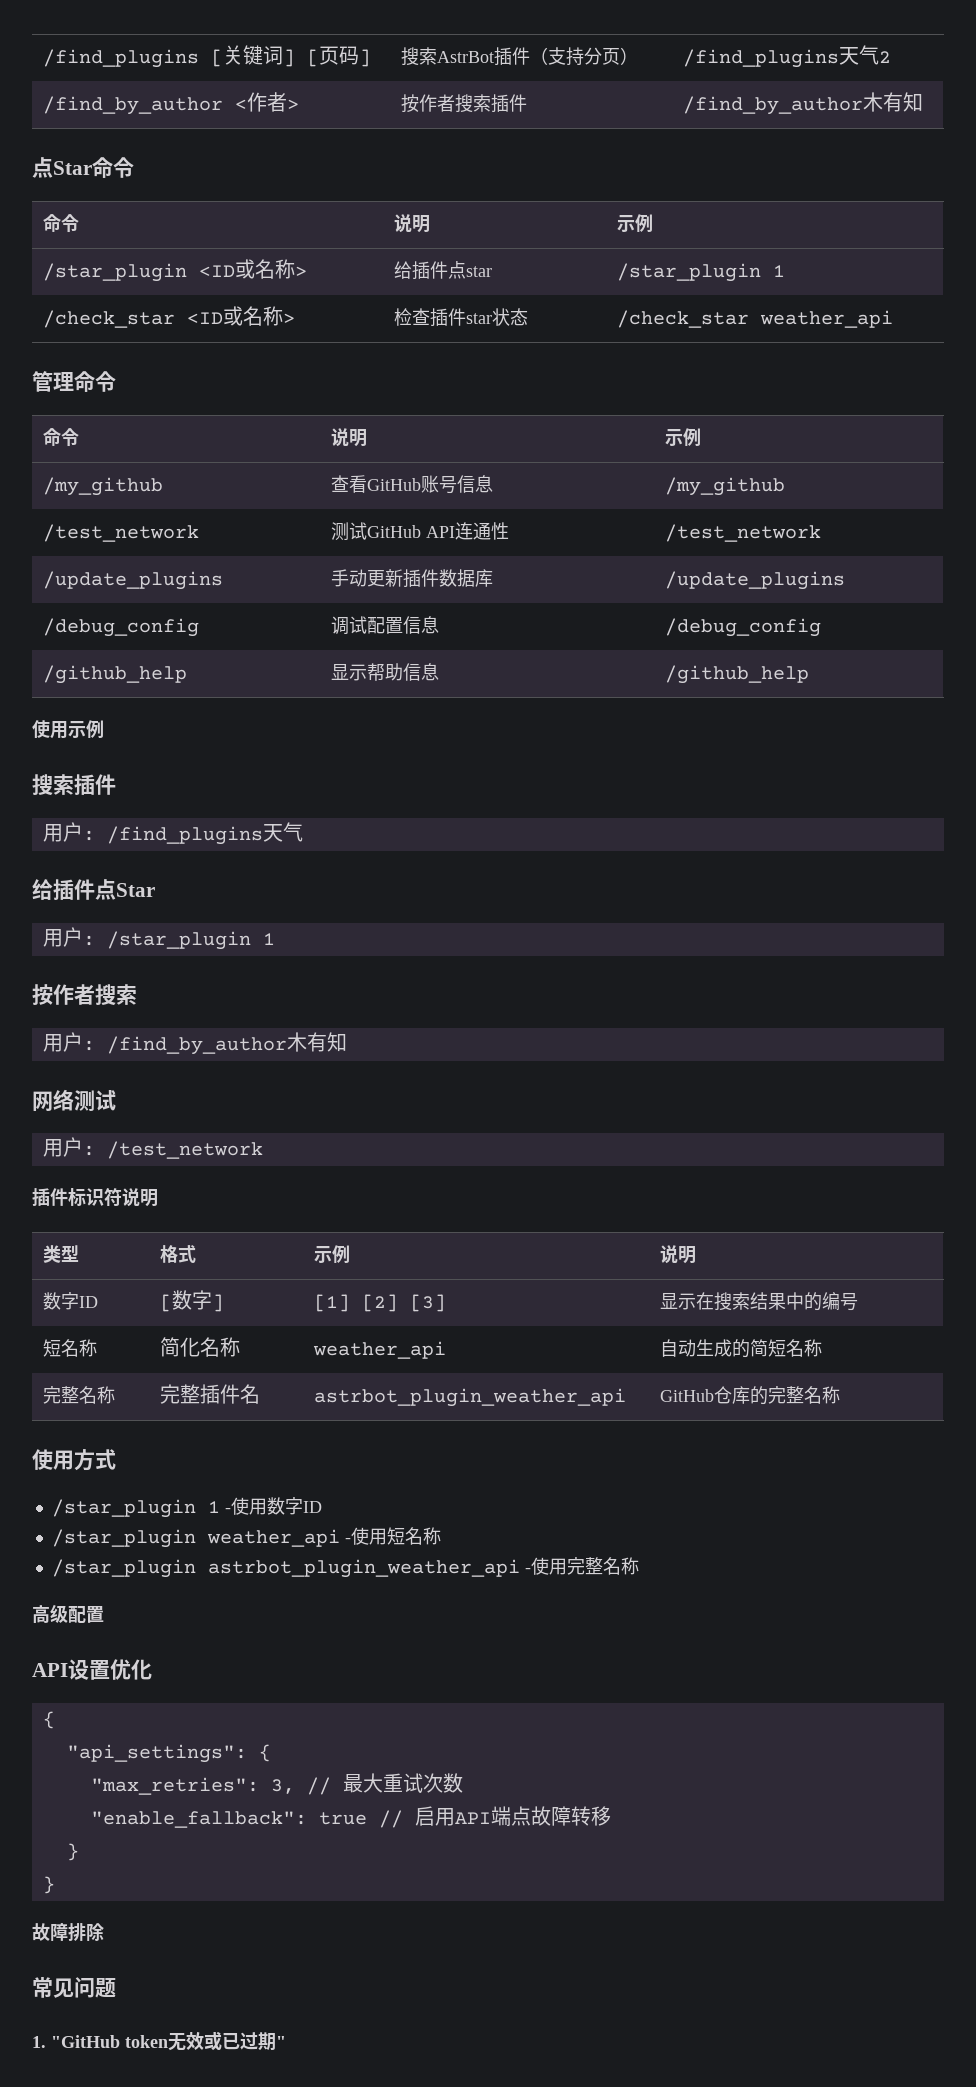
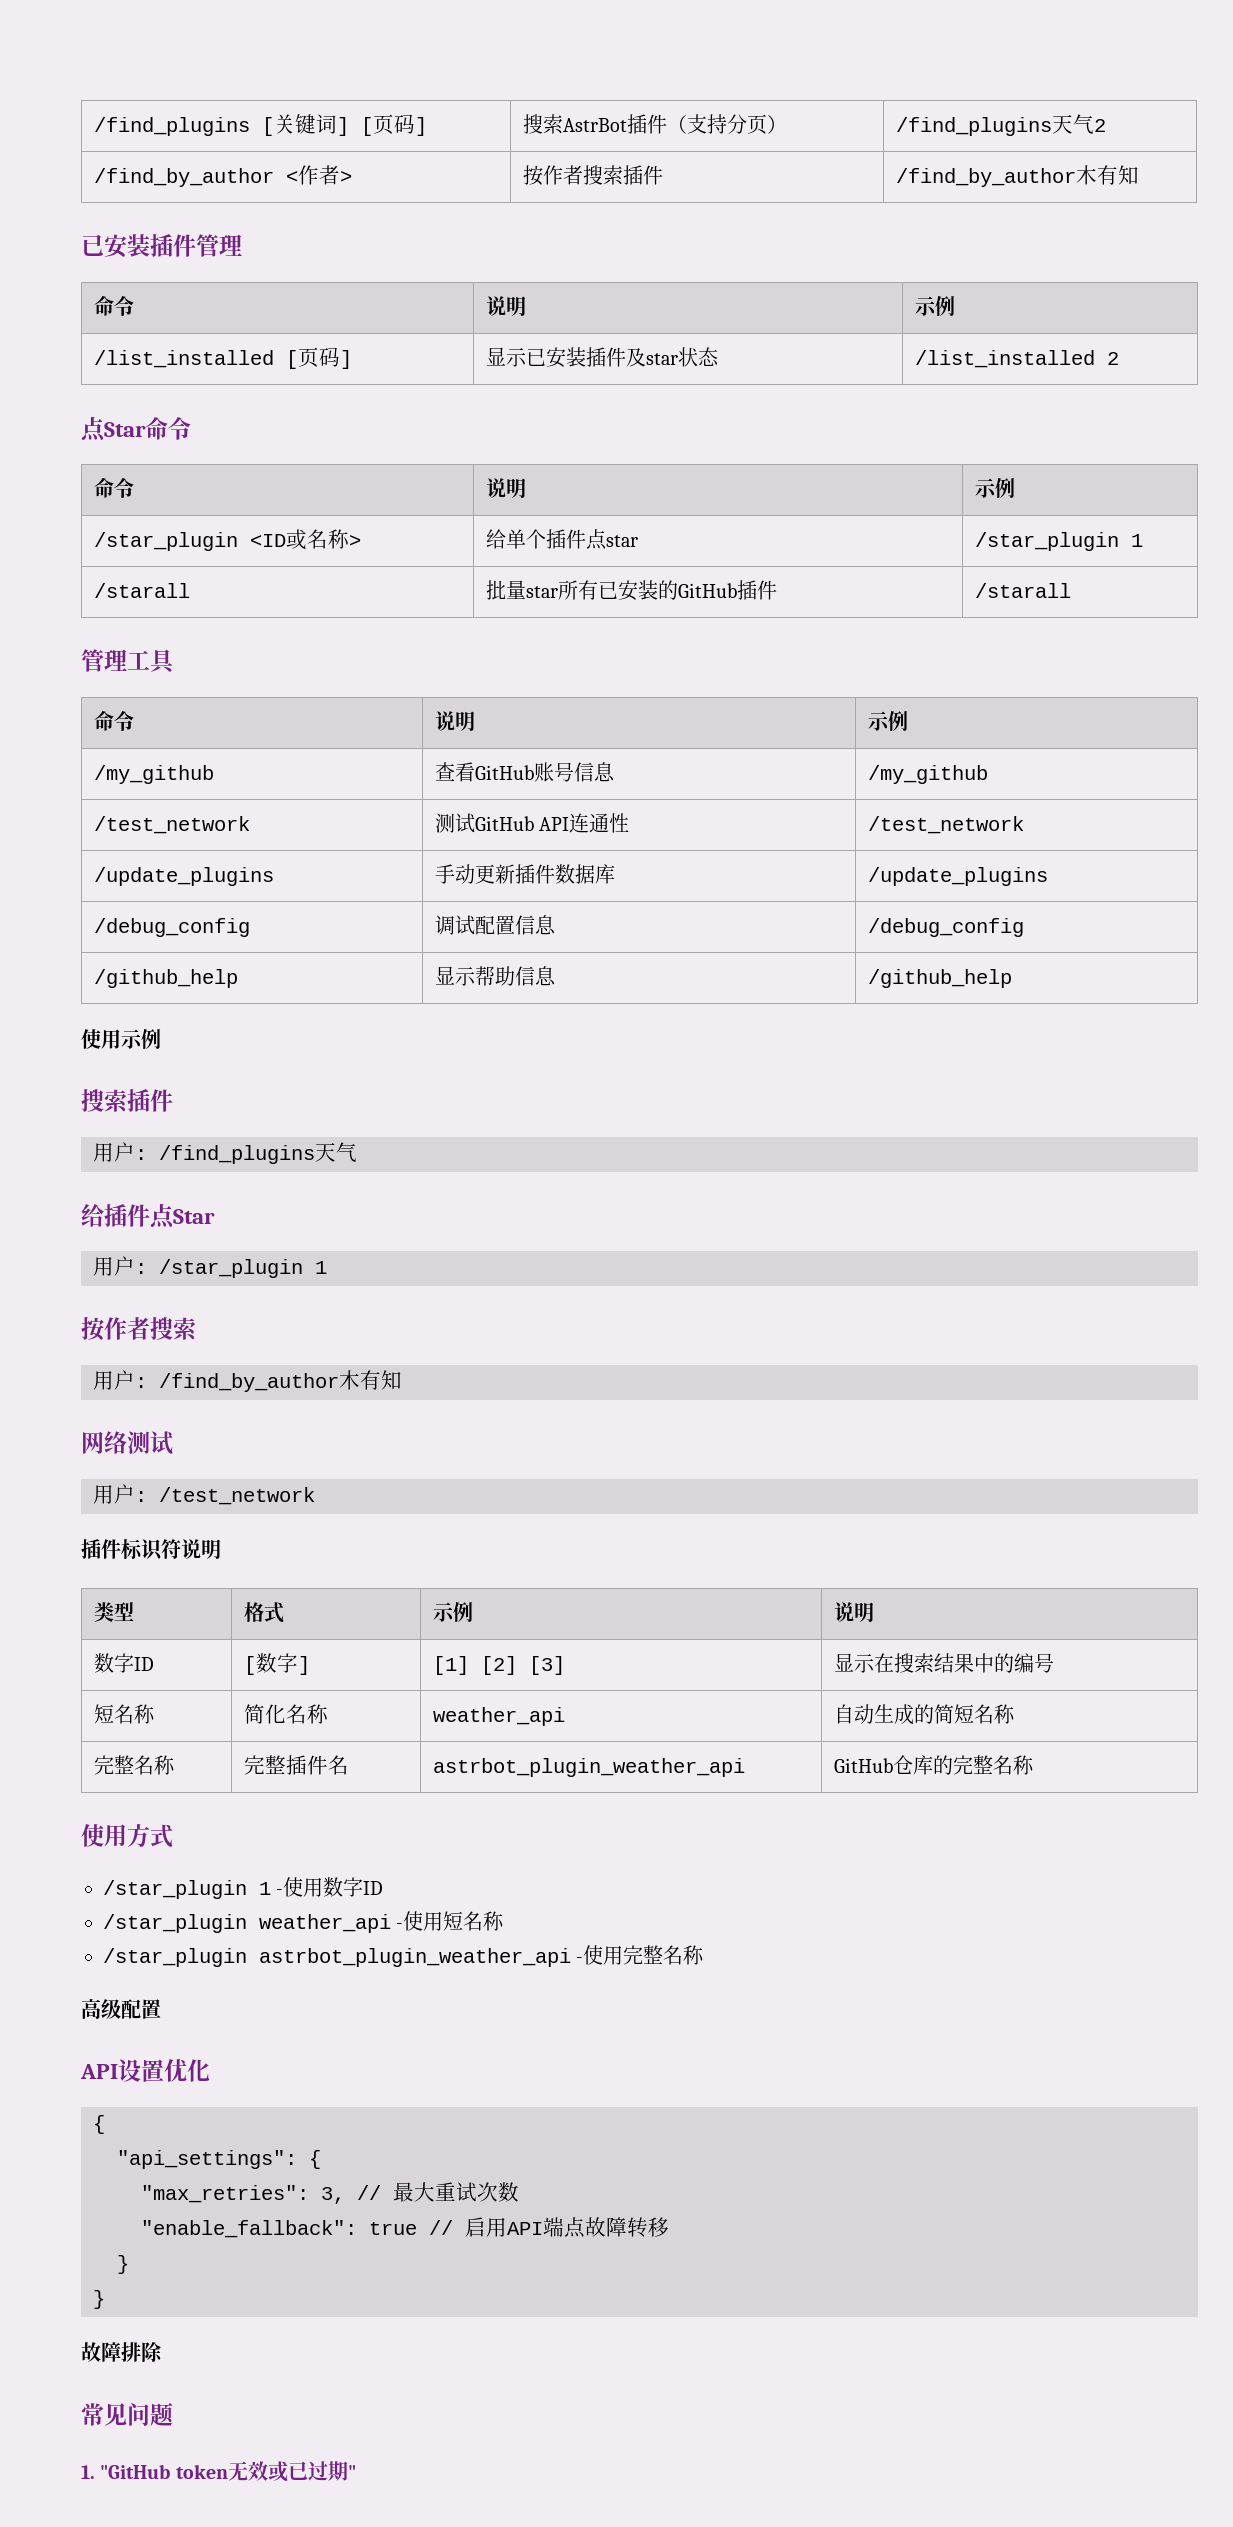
(924, 102) none -> [81,234,242,258] [93,296,134,316] [485,296,526,316] [914,295,955,316] [93,347,352,369] [485,347,719,368] [914,350,1119,368] // 已安装插件管理 // 命令 | 说明 | 示例 // /list_installed [页码] | 显示已安装插件及star状态 | /list_installed 2
(413, 270) none -> [505,529,546,549] 单个
[43,306,296,328] [394,308,529,327] [617,310,894,328] [32,371,116,392] /check_star <ID或名称> | 检查插件star状态 | /check_star weather_api // 管理命令 -> [93,583,190,598] [485,580,777,601] [974,583,1071,598] [81,649,176,674] /starall | 批量star所有已安装的GitHub插件 | /starall // 管理工具

